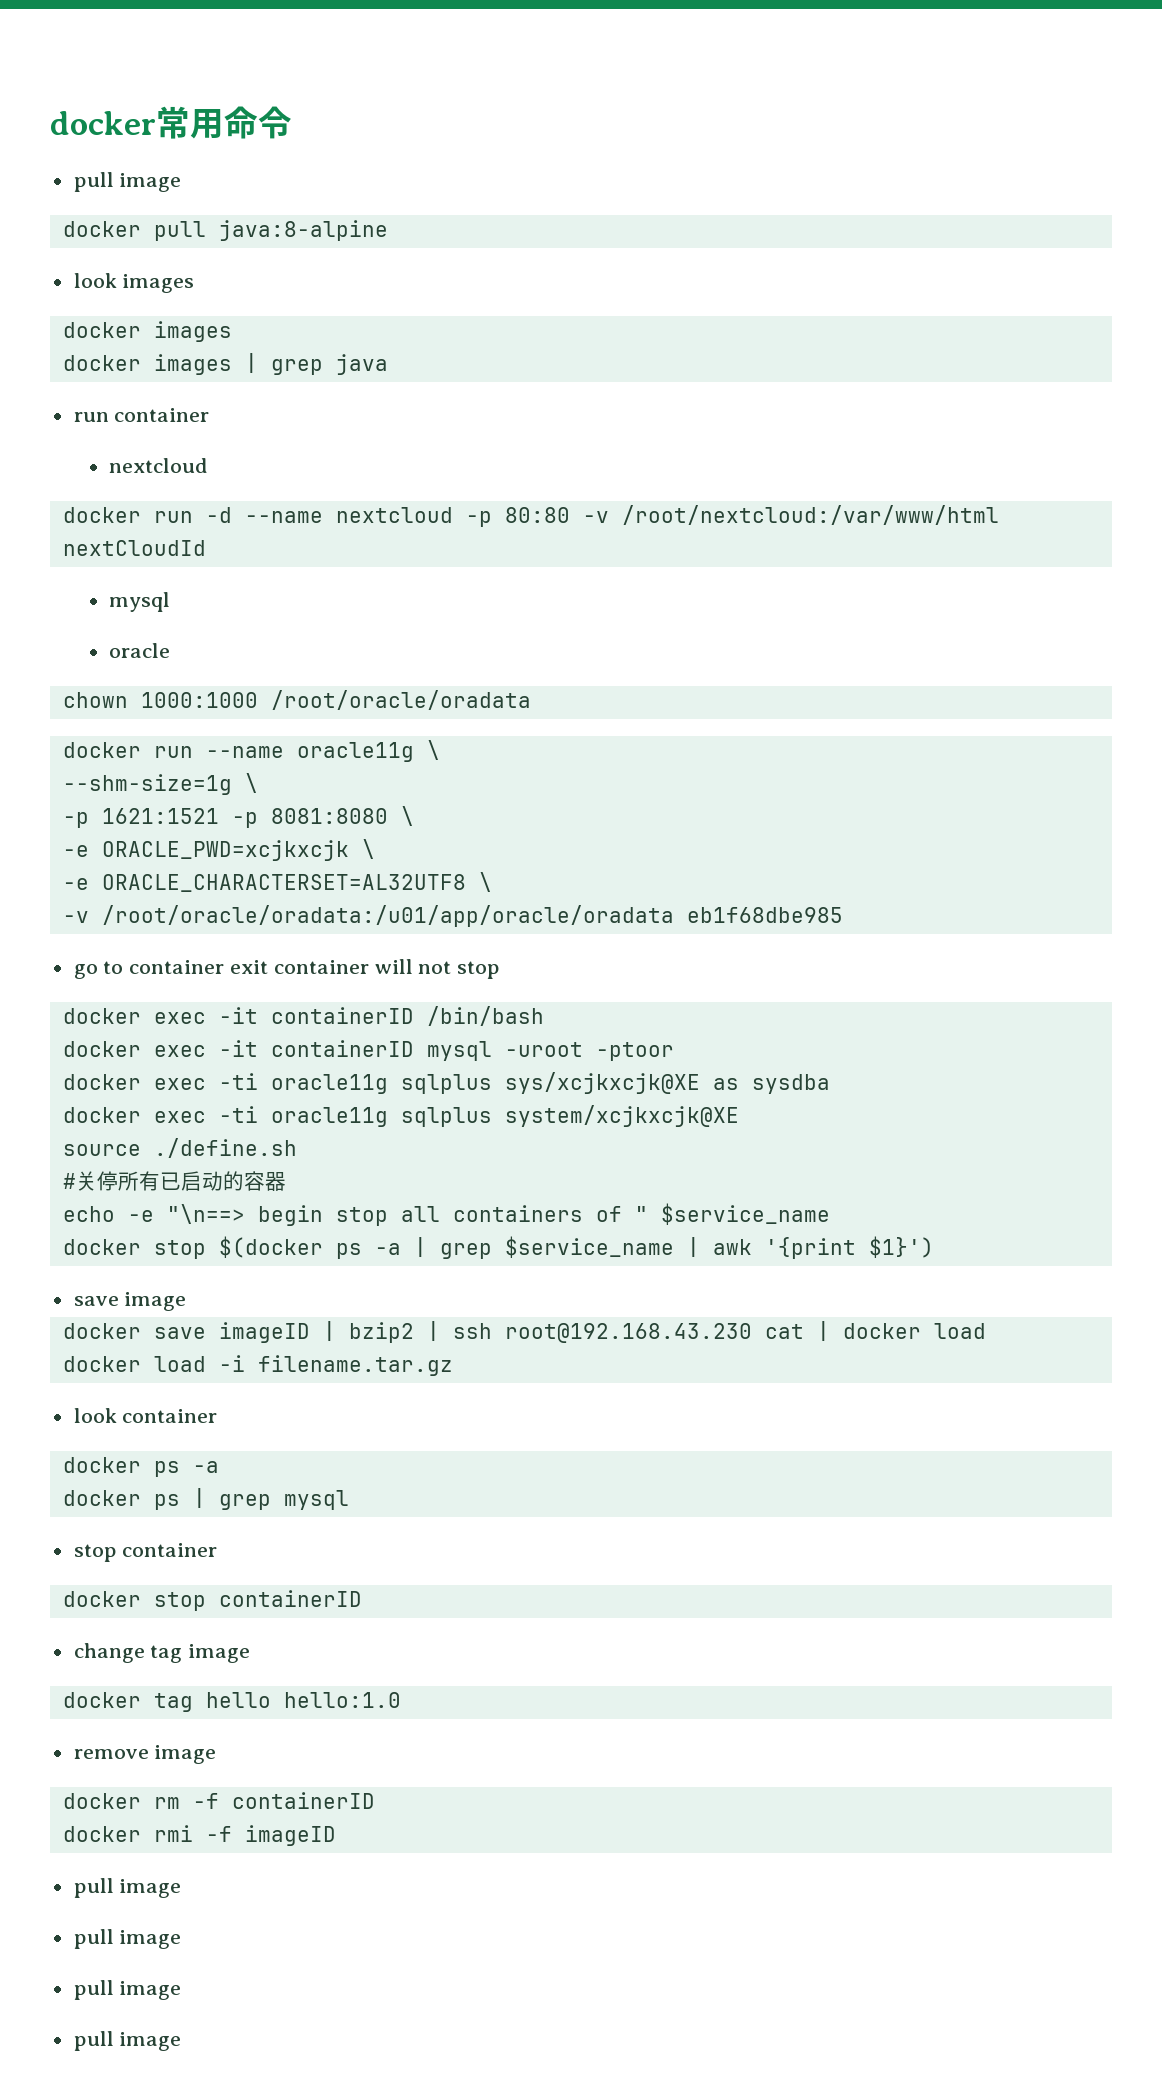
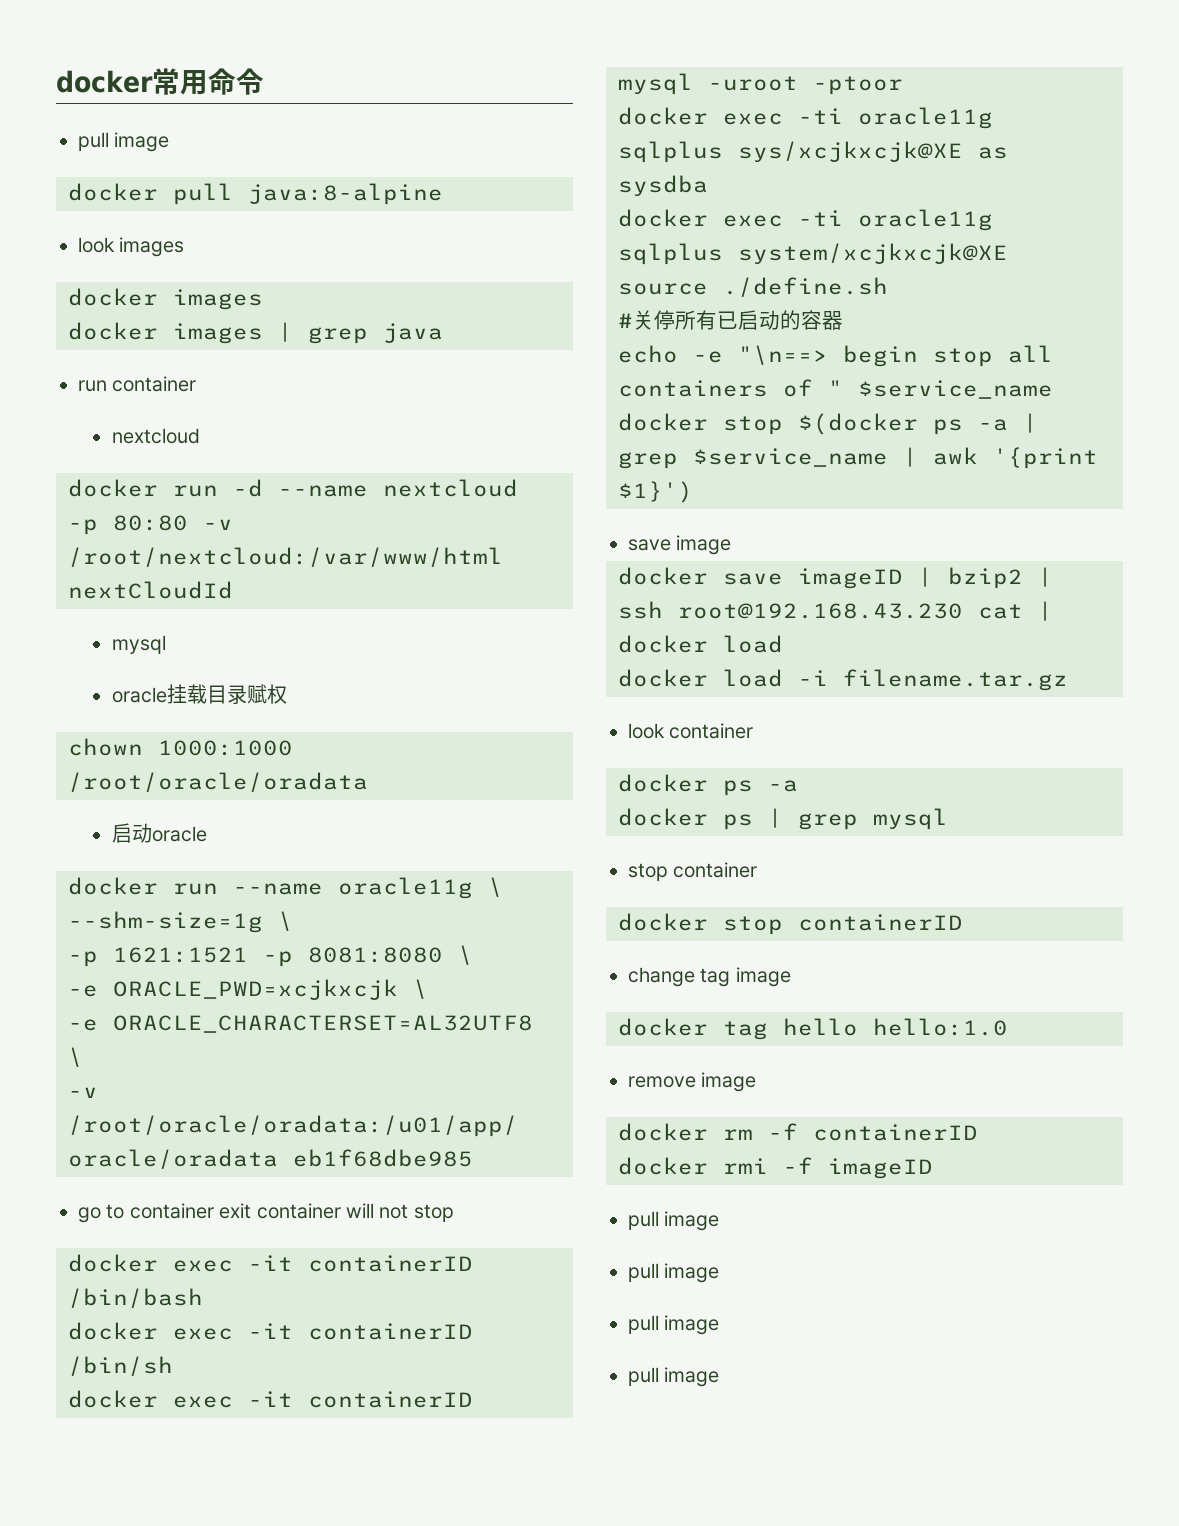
(171, 650) none -> [166,684,287,704] 挂载目录赋权
(531, 700) none -> [111,823,207,843] // 启动oracle
(544, 1016) none -> [68,1322,473,1340] [68,1356,173,1376] // docker exec -it containerID /bin/sh

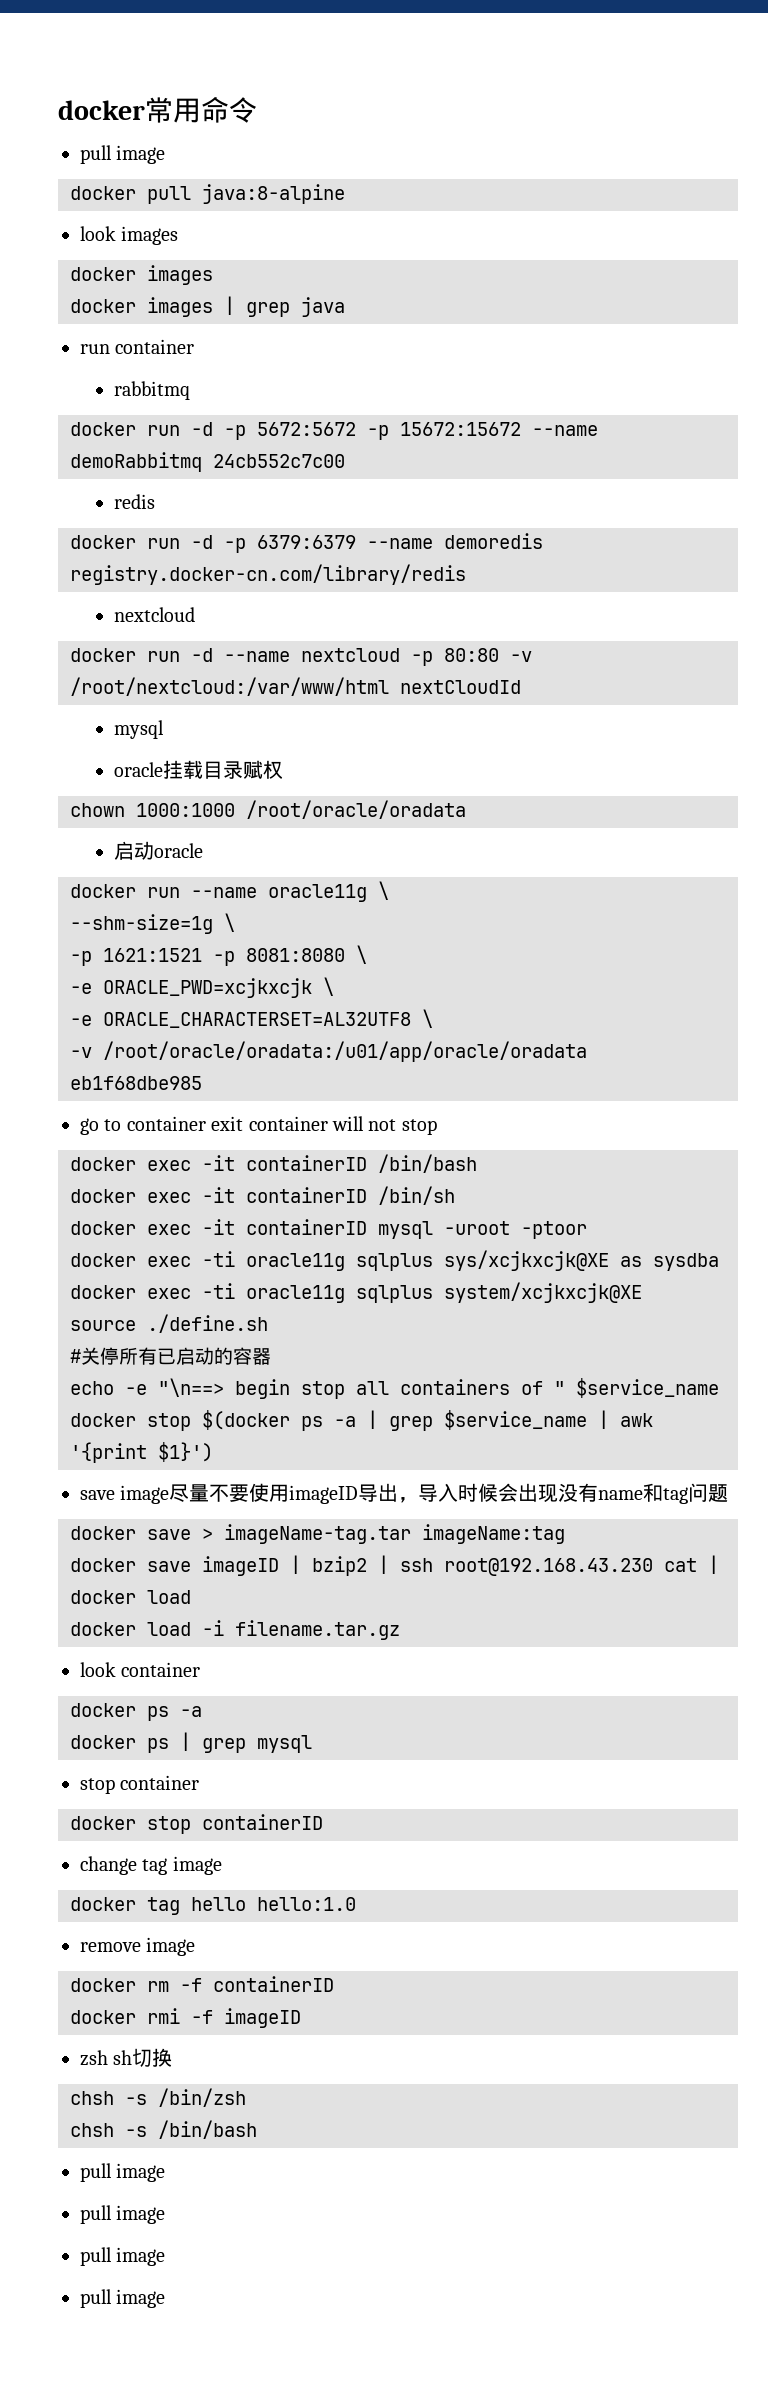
(197, 384) none -> [114,381,191,400] [70,422,598,440] [70,452,345,472] [114,494,156,509] [70,533,543,553] [70,564,466,585] // rabbitmq // docker run -d -p 5672:5672 -p 15672:15672 --name demoRabbitmq 24cb552c7c00 // redis // docker run -d -p 6379:6379 --name demoredis registry.docker-cn.com/library/redis
(732, 545) none -> [169,1483,729,1504] [70,1524,565,1544] 尽量不要使用imageID导出，导入时候会出现没有name和tag问题 // docker save > imageName-tag.tar imageName:tag
(933, 1168) none -> [80,2048,173,2067] [70,2088,246,2107] [70,2120,257,2139] // zsh sh切换 // chsh -s /bin/zsh // chsh -s /bin/bash

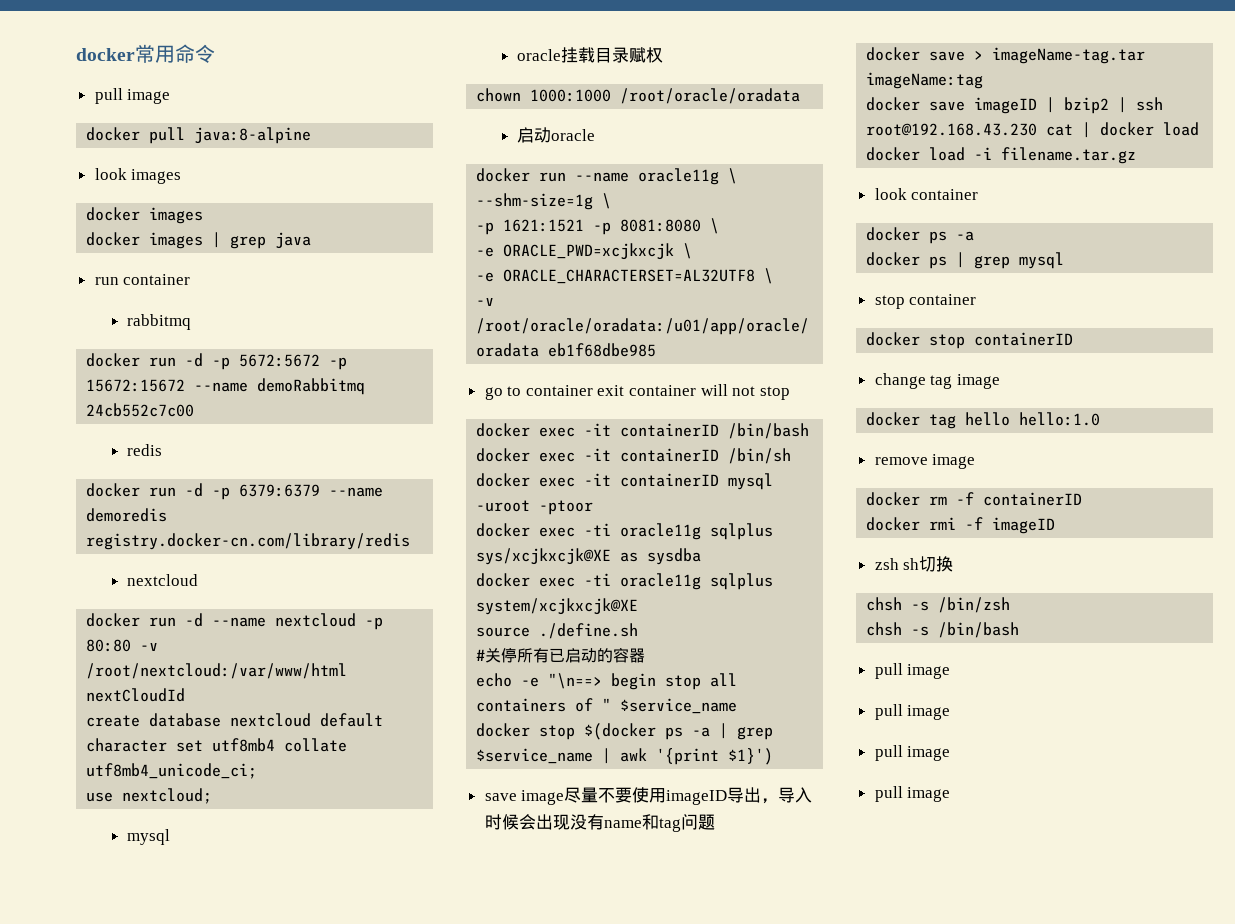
(521, 687) none -> [86,713,384,727] [86,738,348,752] [86,763,258,779] [86,788,213,804] // create database nextcloud default character set utf8mb4 collate utf8mb4_unicode_ci; // use nextcloud;

